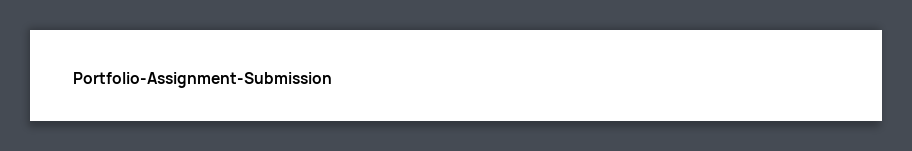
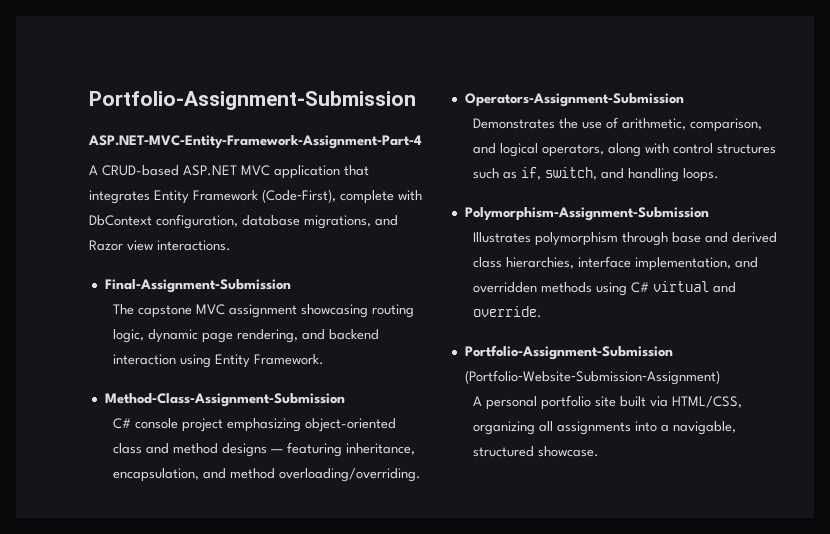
[73,72,332,88] Portfolio-Assignment-Submission -> [89,91,416,110] [88,135,422,149] [89,165,369,179] [89,189,422,204] [89,214,398,229] [89,240,231,251] [104,279,291,293] [112,304,414,318] [112,329,379,343] [112,354,324,368] [104,393,345,407] [112,418,396,432] [112,442,415,457] [112,468,421,482] [464,93,684,107] [472,117,762,132] [472,143,776,157] [472,167,719,182] [464,207,709,221] [472,232,777,246] [472,256,758,271] [472,281,736,296] [472,306,542,318] [464,345,673,360] [464,370,720,385] [472,395,742,410] [472,421,736,435] [472,446,599,457] Portfolio-Assignment-Submission // ASP.NET‑MVC‑Entity‑Framework‑Assignment‑Part‑4 // A CRUD-based ASP.NET MVC application that integrates Entity Framework (Code‑First), complete with DbContext configuration, database migrations, and Razor view interactions. // Final‑Assignment‑Submission // The capstone MVC assignment showcasing routing logic, dynamic page rendering, and backend interaction using Entity Framework. // Method‑Class‑Assignment‑Submission // C# console project emphasizing object-oriented class and method designs — featuring inheritance, encapsulation, and method overloading/overriding. // Operators‑Assignment‑Submission // Demonstrates the use of arithmetic, comparison, and logical operators, along with control structures such as if, switch, and handling loops. // Polymorphism‑Assignment‑Submission // Illustrates polymorphism through base and derived class hierarchies, interface implementation, and overridden methods using C# virtual and override. // Portfolio‑Assignment‑Submission (Portfolio‑Website‑Submission‑Assignment) // A personal portfolio site built via HTML/CSS, organizing all assignments into a navigable, structured showcase.

